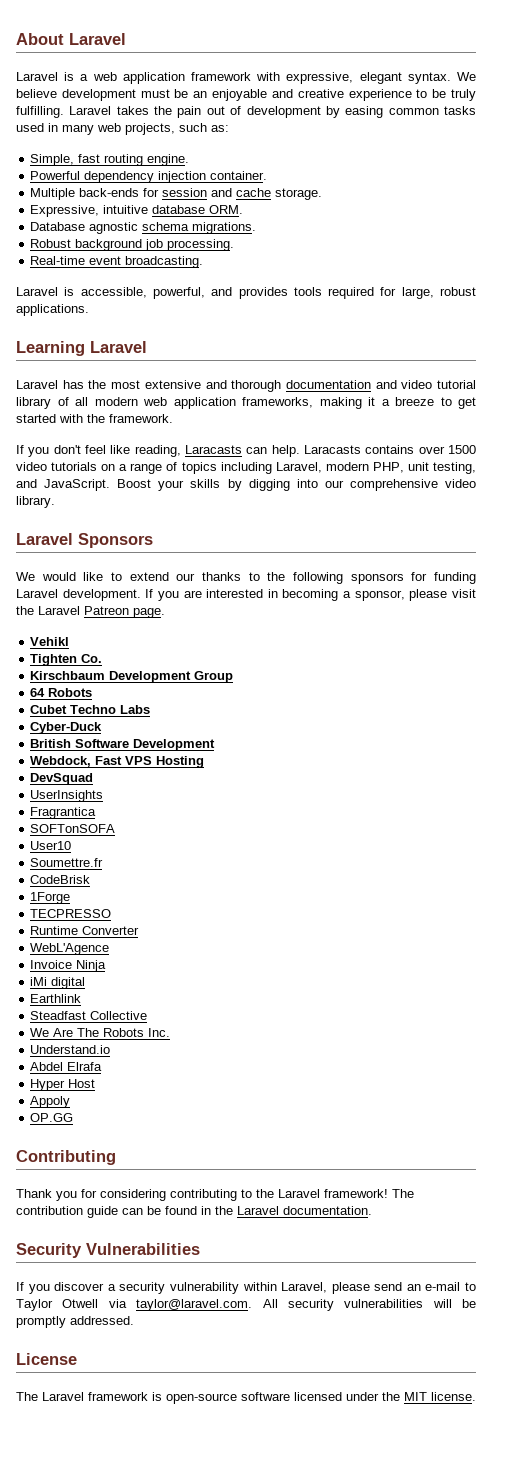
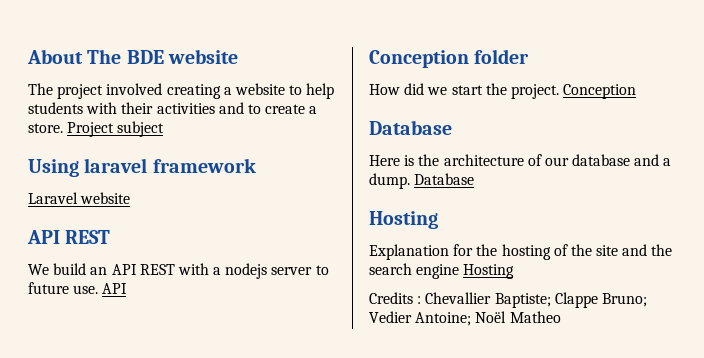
[69,33,126,45] [16,72,476,84] [16,89,476,101] [16,106,477,118] [16,123,229,135] [30,154,190,166] [30,171,268,183] [30,188,323,200] [30,205,244,217] [30,222,257,234] [30,239,235,251] [30,256,204,268] [16,287,477,299] [16,304,89,316] [16,341,147,356] [16,380,476,392] [16,397,476,409] [16,414,173,423] [16,445,476,457] [16,462,476,474] [16,479,477,491] [16,496,55,508] [16,533,153,548] [16,572,477,584] [16,589,476,601] [16,606,165,618] [30,637,70,646] [30,654,103,666] [30,671,234,683] [30,688,93,697] [30,705,151,714] [30,722,103,734] [30,739,216,751] [30,756,205,768] [30,773,94,785] [30,790,104,802] [30,807,97,819] [30,824,116,833] [30,841,72,850] [30,858,104,867] [30,875,91,884] [30,892,71,904] [30,909,112,918] [30,926,140,935] [30,943,110,955] [30,960,107,972] [30,977,86,989] [30,994,82,1003] [30,1011,148,1020] [30,1028,171,1037] [30,1045,111,1054] [30,1062,103,1071] [30,1079,96,1091] [30,1096,71,1108] [30,1113,74,1122] [16,1150,116,1165] [16,1189,414,1201] [16,1206,372,1218] [16,1243,200,1258] [16,1282,476,1294] [16,1299,476,1311] [16,1316,134,1328] [16,1353,77,1365] [16,1392,476,1404] Laravel // Laravel is a web application framework with expressive, elegant syntax. We believe development must be an enjoyable and creative experience to be truly fulfilling. Laravel takes the pain out of development by easing common tasks used in many web projects, such as: // Simple, fast routing engine. // Powerful dependency injection container. // Multiple back-ends for session and cache storage. // Expressive, intuitive database ORM. // Database agnostic schema migrations. // Robust background job processing. // Real-time event broadcasting. // Laravel is accessible, powerful, and provides tools required for large, robust applications. // Learning Laravel // Laravel has the most extensive and thorough documentation and video tutorial library of all modern web application frameworks, making it a breeze to get started with the framework. // If you don't feel like reading, Laracasts can help. Laracasts contains over 1500 video tutorials on a range of topics including Laravel, modern PHP, unit testing, and JavaScript. Boost your skills by digging into our comprehensive video library. // Laravel Sponsors // We would like to extend our thanks to the following sponsors for funding Laravel development. If you are interested in becoming a sponsor, please visit the Laravel Patreon page. // Vehikl // Tighten Co. // Kirschbaum Development Group // 64 Robots // Cubet Techno Labs // Cyber-Duck // British Software Development // Webdock, Fast VPS Hosting // DevSquad // UserInsights // Fragrantica // SOFTonSOFA // User10 // Soumettre.fr // CodeBrisk // 1Forge // TECPRESSO // Runtime Converter // WebL'Agence // Invoice Ninja // iMi digital // Earthlink // Steadfast Collective // We Are The Robots Inc. // Understand.io // Abdel Elrafa // Hyper Host // Appoly // OP.GG // Contributing // Thank you for considering contributing to the Laravel framework! The contribution guide can be found in the Laravel documentation. // Security Vulnerabilities // If you discover a security vulnerability within Laravel, please send an e-mail to Taylor Otwell via taylor@laravel.com. All security vulnerabilities will be promptly addressed. // License // The Laravel framework is open-source software licensed under the MIT license. -> [87,49,238,64] [28,83,335,99] [28,102,318,114] [28,121,165,137] [28,158,256,177] [28,192,131,204] [27,230,111,244] [28,263,329,279] [28,282,128,294] [369,49,530,68] [369,83,637,99] [369,120,452,135] [369,154,672,166] [369,173,475,189] [369,211,438,229] [369,244,673,260] [369,263,515,279] [369,292,647,308] [369,311,561,326] The BDE website // The project involved creating a website to help students with their activities and to create a store. Project subject // Using laravel framework // Laravel website // API REST // We build an API REST with a nodejs server to future use. API // Conception folder // How did we start the project. Conception // Database // Here is the architecture of our database and a dump. Database // Hosting // Explanation for the hosting of the site and the search engine Hosting // Credits : Chevallier Baptiste; Clappe Bruno; Vedier Antoine; Noël Matheo

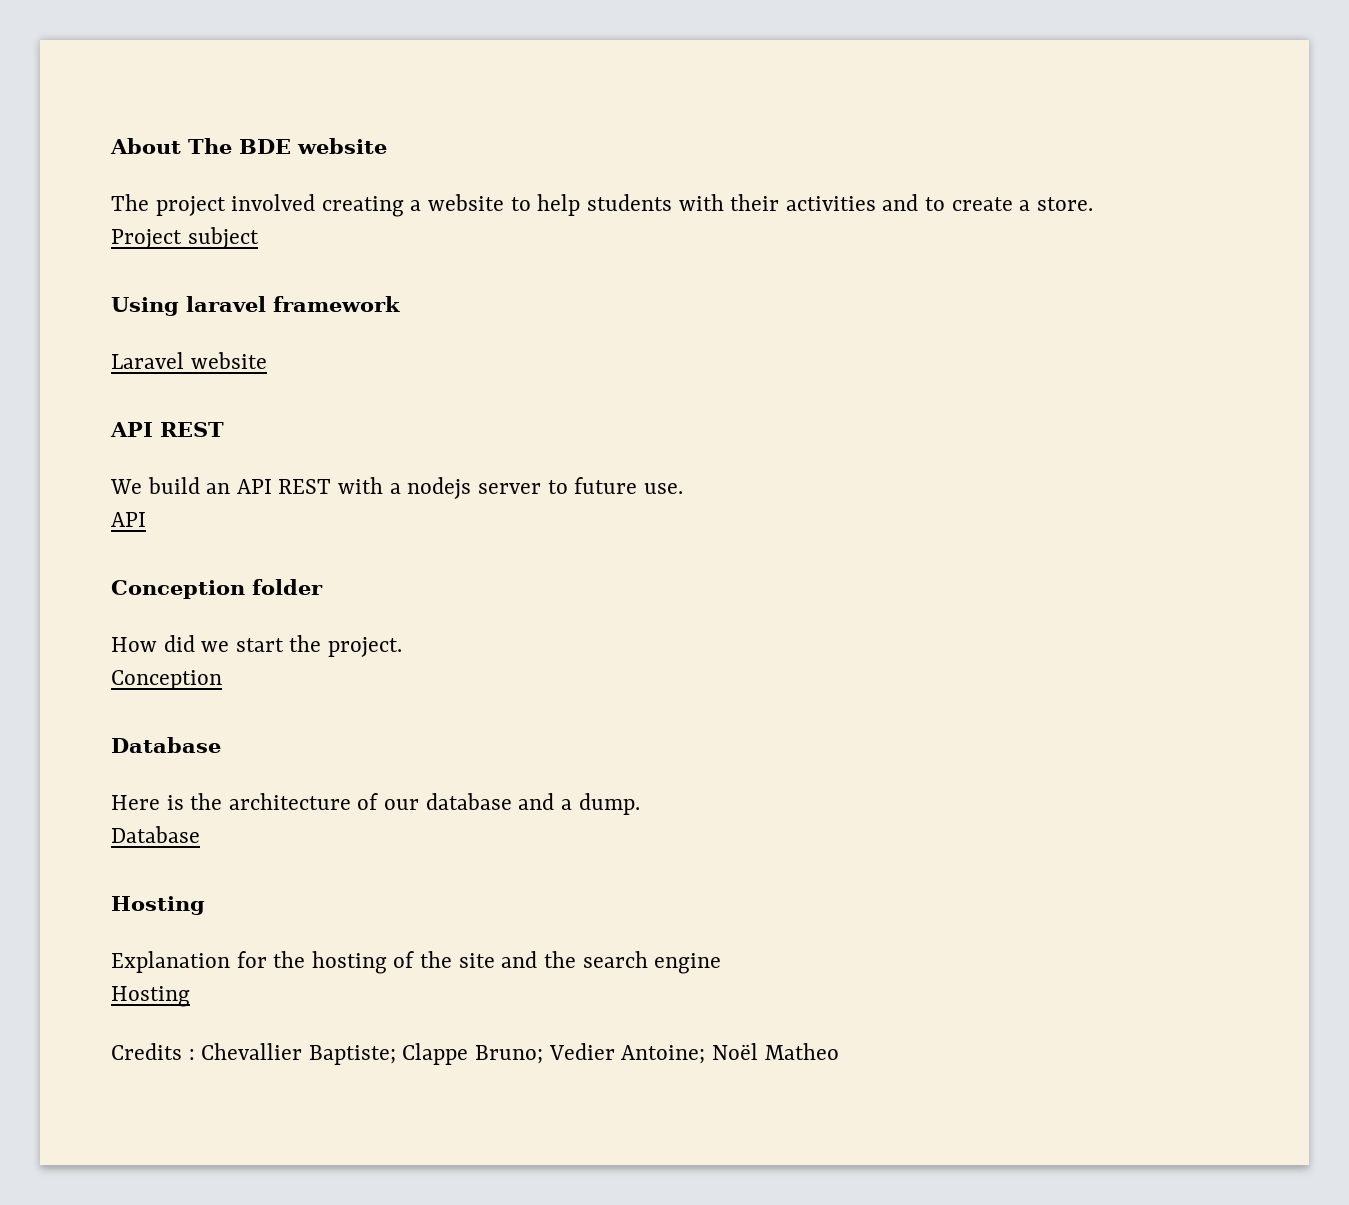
(63, 128) none -> (1093, 204) //
(99, 289) none -> (683, 488) //
(559, 91) none -> (403, 647) //
(410, 181) none -> (640, 804) //
(460, 271) none -> (722, 963) //

